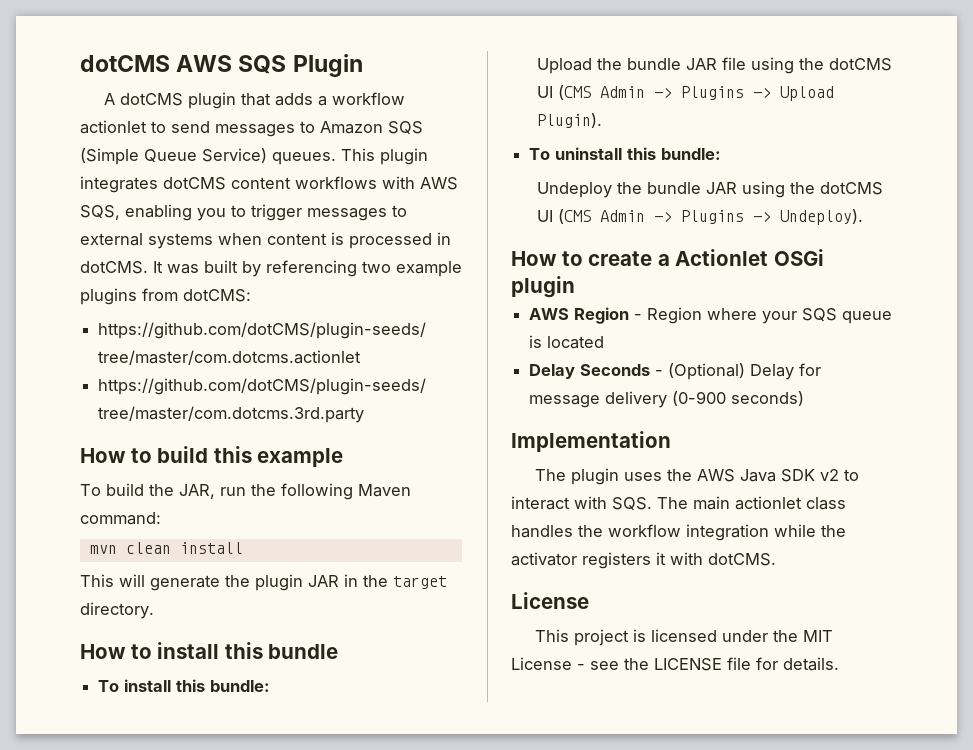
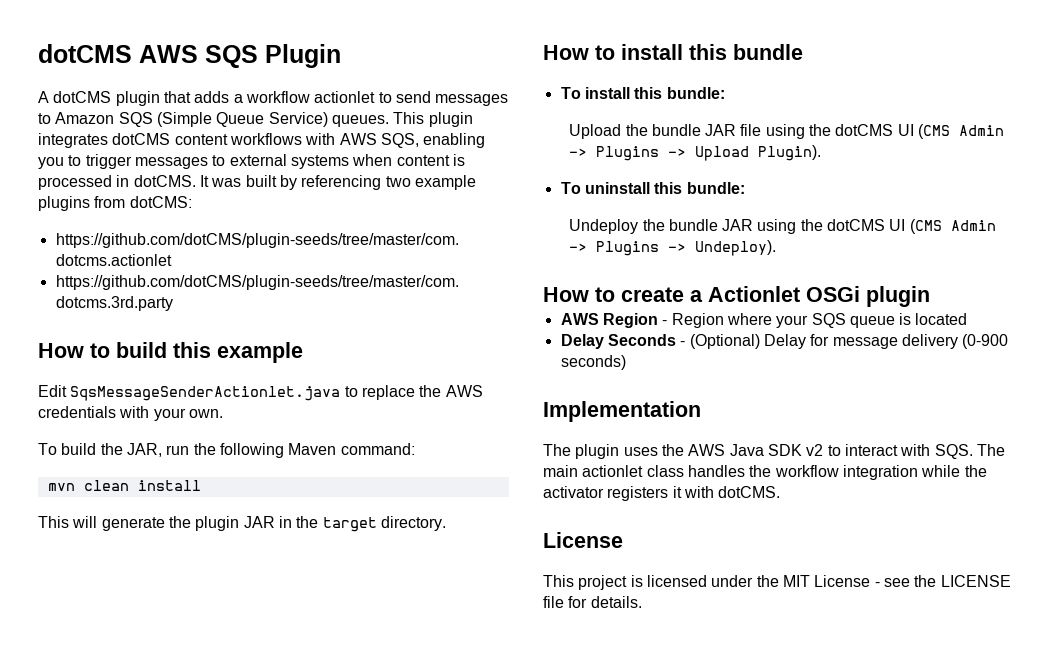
(344, 457) none -> [38,385,483,401] [38,406,223,421] // Edit SqsMessageSenderActionlet.java to replace the AWS credentials with your own.

